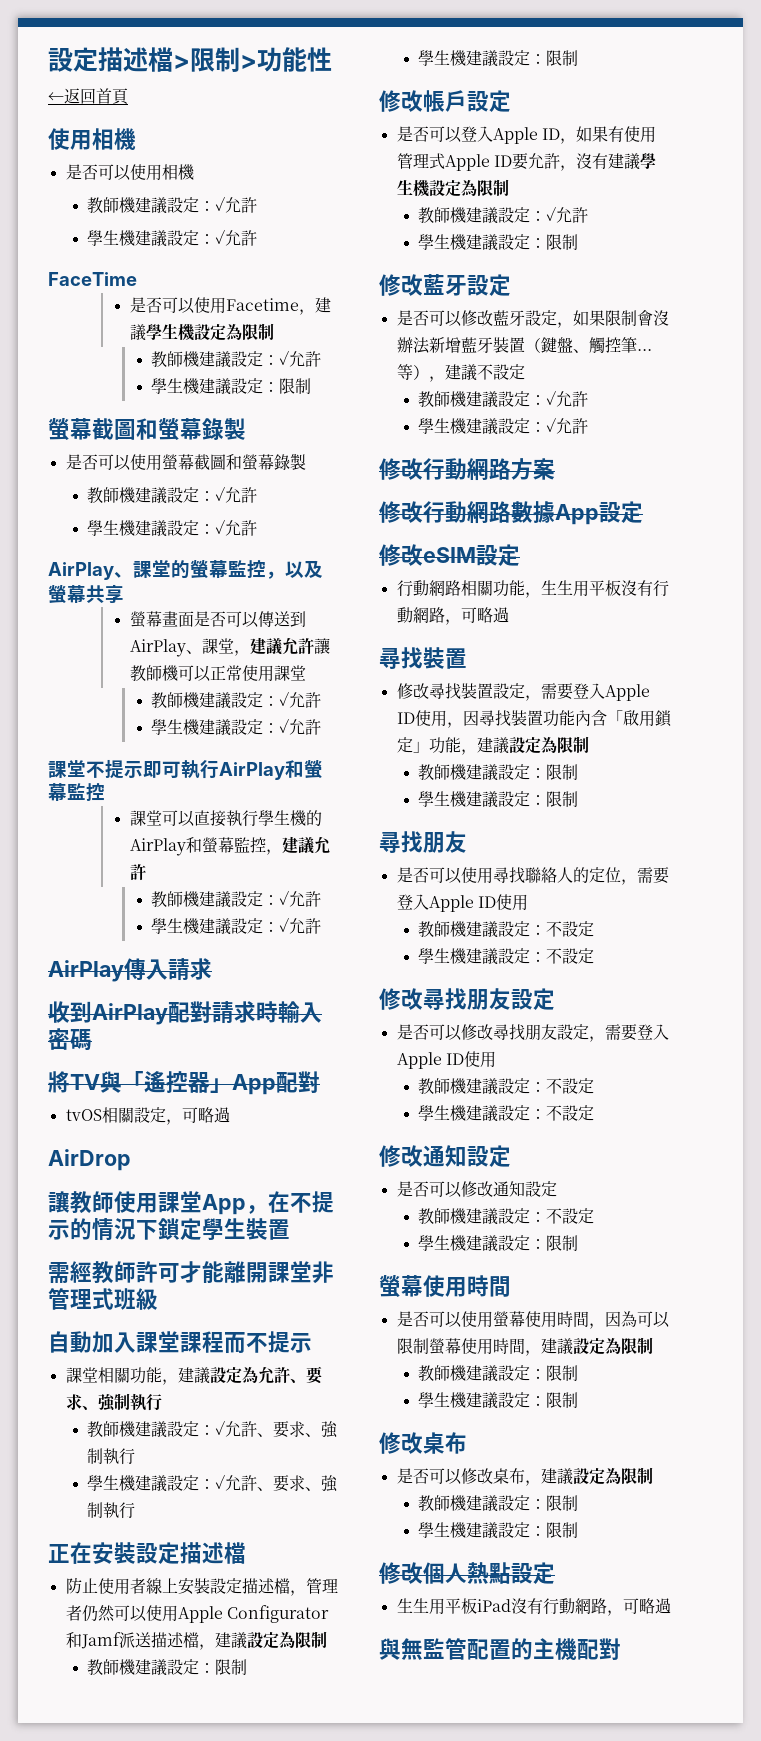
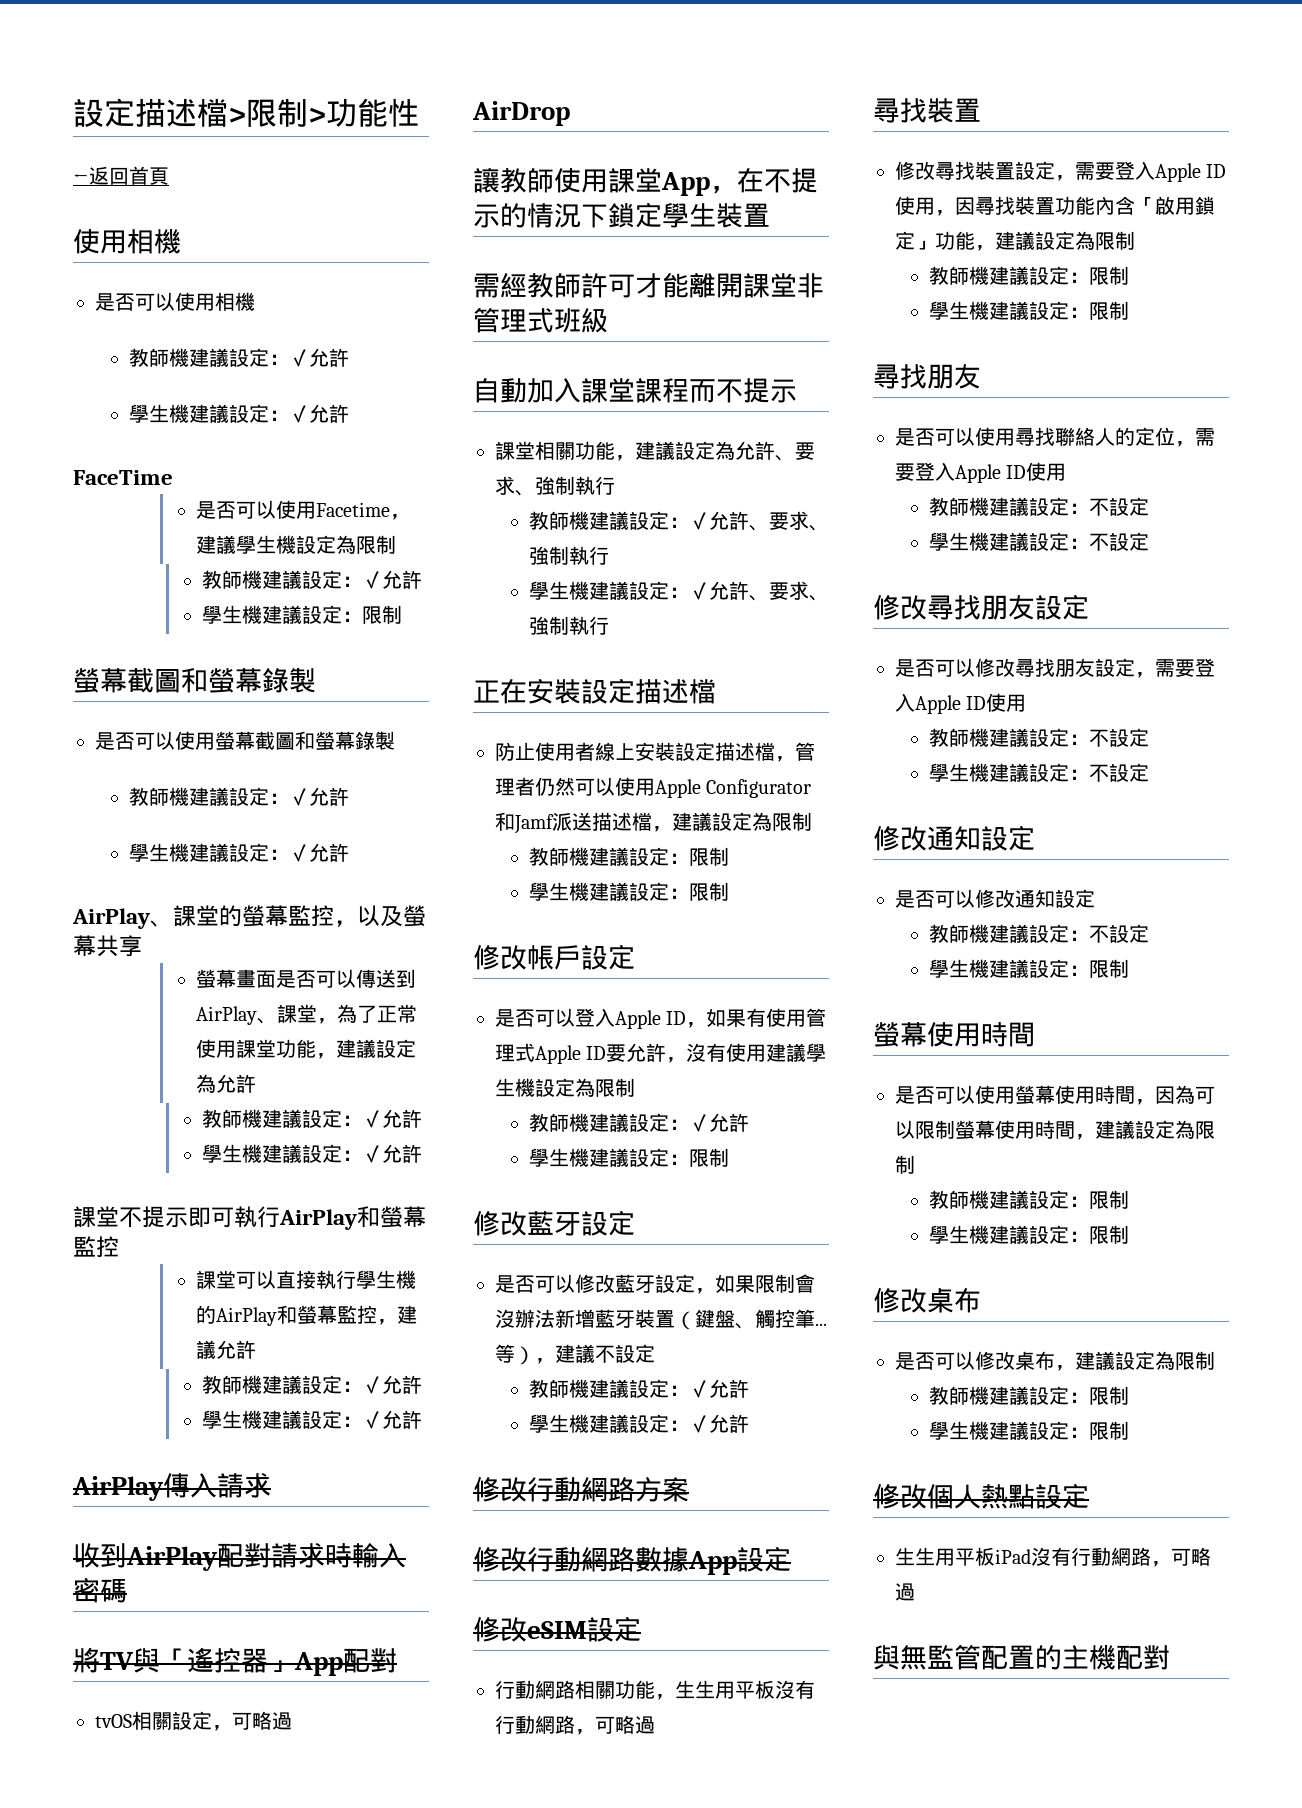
[249,637,330,655] [129,665,306,682] 建議允許讓教師機可以正常使用課堂 -> [337,1004,418,1023] [196,1039,417,1059] [196,1074,257,1093] 為了正常使用課堂功能，建議設定為允許
(608, 161) none -> [726,1043,767,1062] 使用

